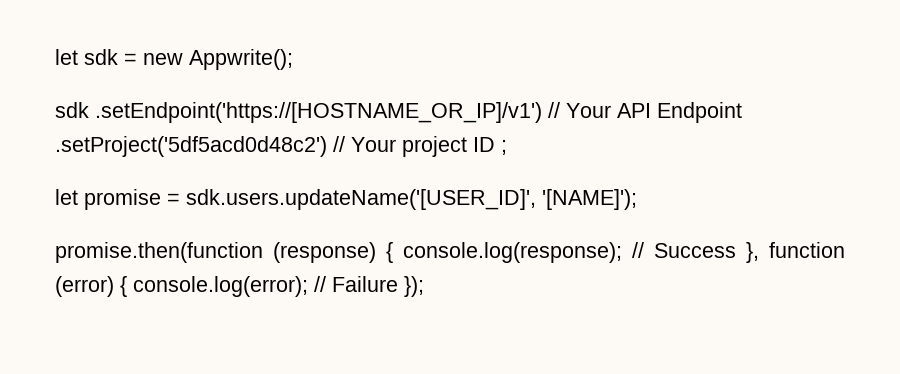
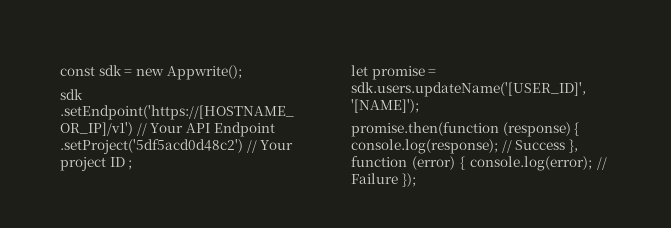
[55,49,78,65] let -> [60,66,95,76] const

